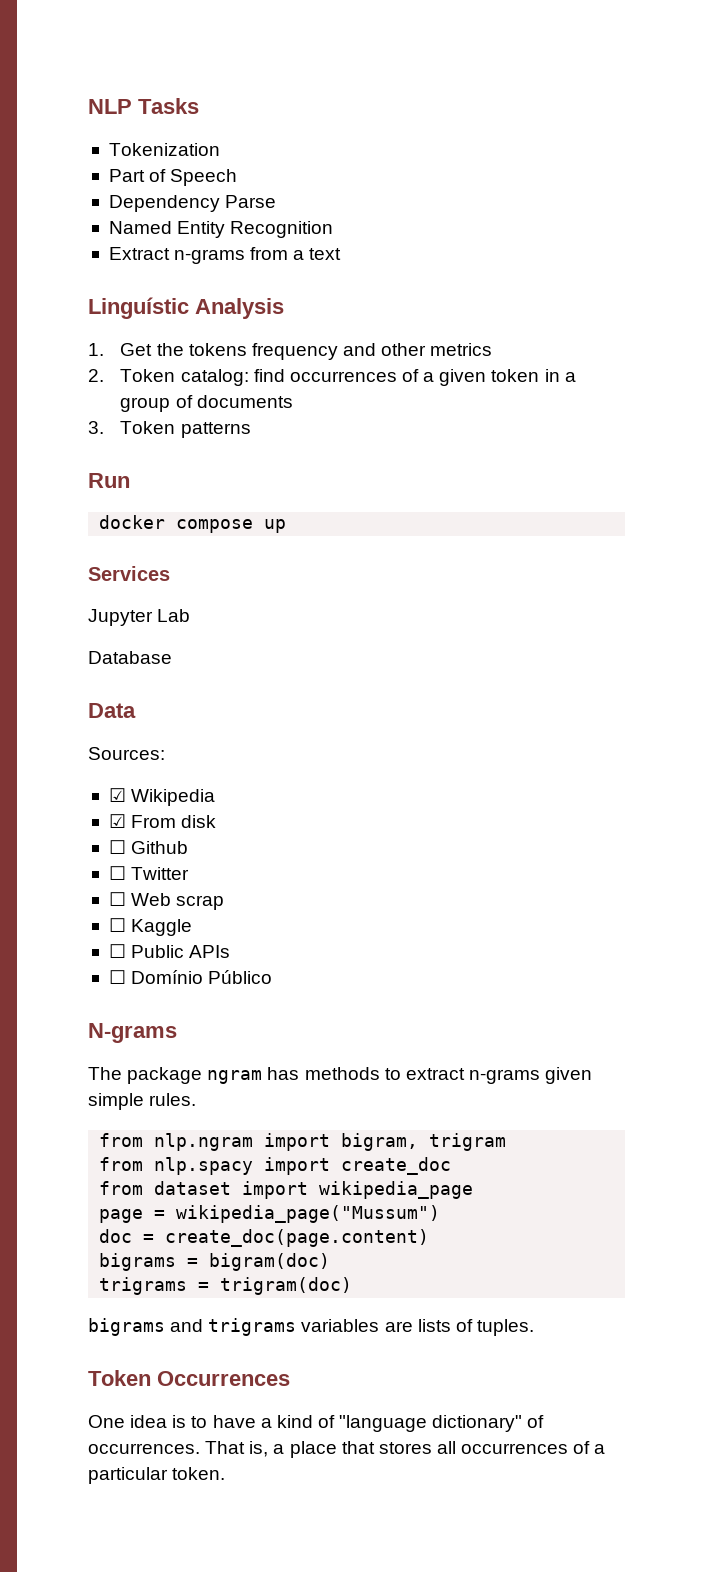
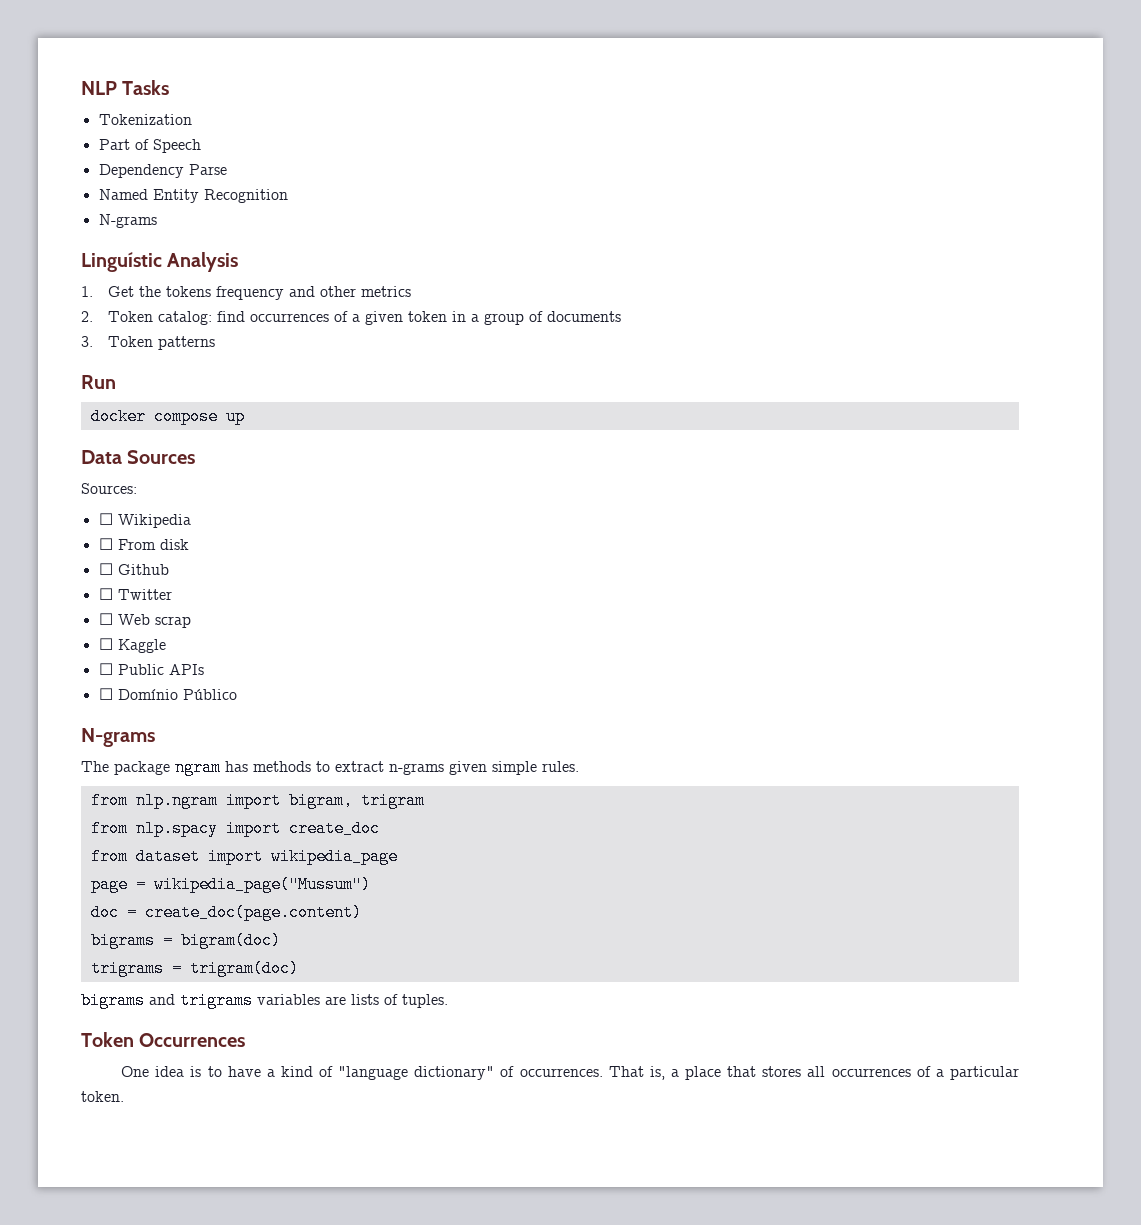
[108,247,342,264] Extract n-grams from a text -> [98,214,157,228] N-grams
[88,566,170,581] [88,609,191,626] [88,651,172,664] // Services // Jupyter Lab // Database -> (245, 416) none
(136, 710) none -> [127,450,196,464] Sources
[108,788,126,802] ☑ -> [98,513,113,525] ☐
[108,814,126,828] ☑ -> [98,538,113,550] ☐

